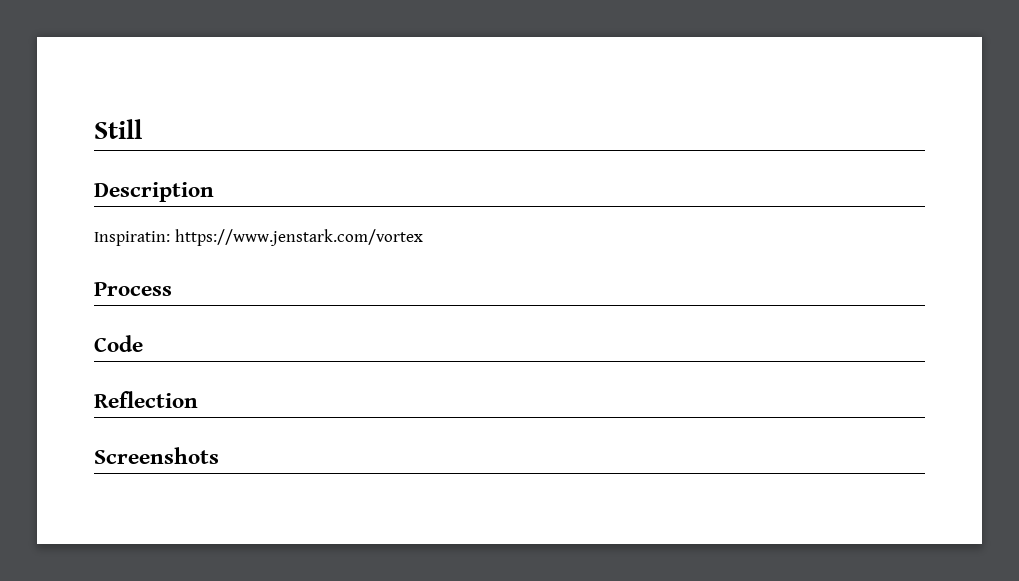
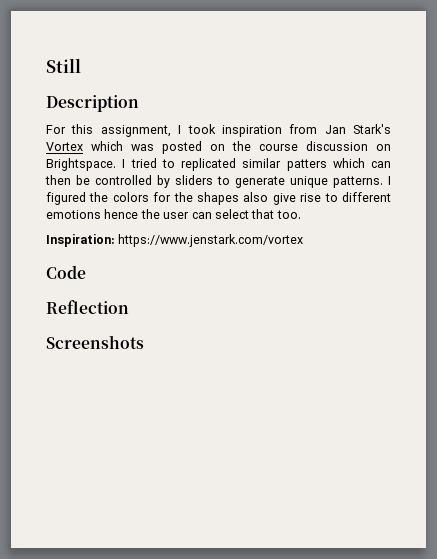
[94,231,170,246] Inspiratin: -> [46,124,391,137] [46,141,391,154] [46,158,391,171] [45,175,391,188] [46,192,391,205] [46,209,301,219] [46,234,115,247] For this assignment, I took inspiration from Jan Stark's Vortex which was posted on the course discussion on Brightspace. I tried to replicated similar patters which can then be controlled by sliders to generate unique patterns. I figured the colors for the shapes also give rise to different emotions hence the user can select that too. // Inspiration:
[94,282,172,296] // Process -> (304, 240) none

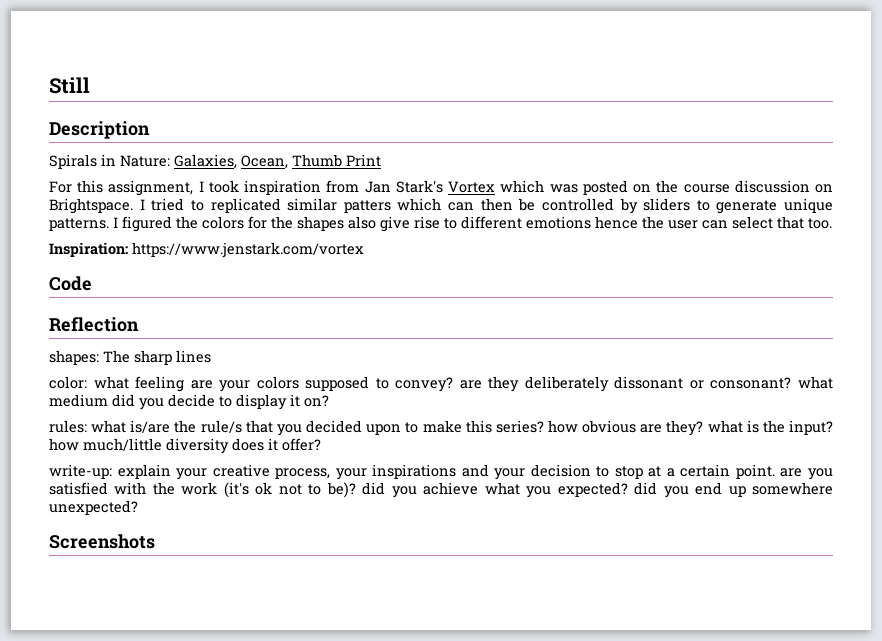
(139, 103) none -> [49,154,381,169] // Spirals in Nature: Galaxies, Ocean, Thumb Print
(129, 307) none -> [49,350,211,365] [49,376,833,392] [49,394,329,410] [49,420,833,436] [49,438,321,454] [49,464,833,480] [49,482,834,498] [49,500,138,515] // shapes: The sharp lines // color: what feeling are your colors supposed to convey? are they deliberately dissonant or consonant? what medium did you decide to display it on? // rules: what is/are the rule/s that you decided upon to make this series? how obvious are they? what is the input? how much/little diversity does it offer? // write-up: explain your creative process, your inspirations and your decision to stop at a certain point. are you satisfied with the work (it's ok not to be)? did you achieve what you expected? did you end up somewhere unexpected?

